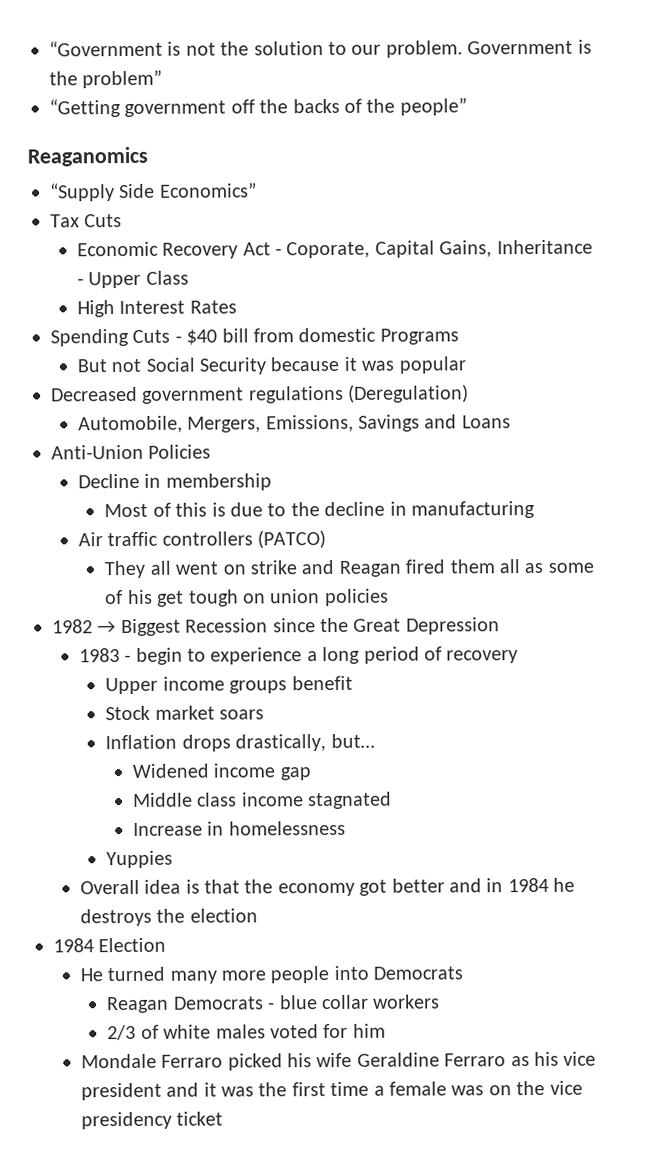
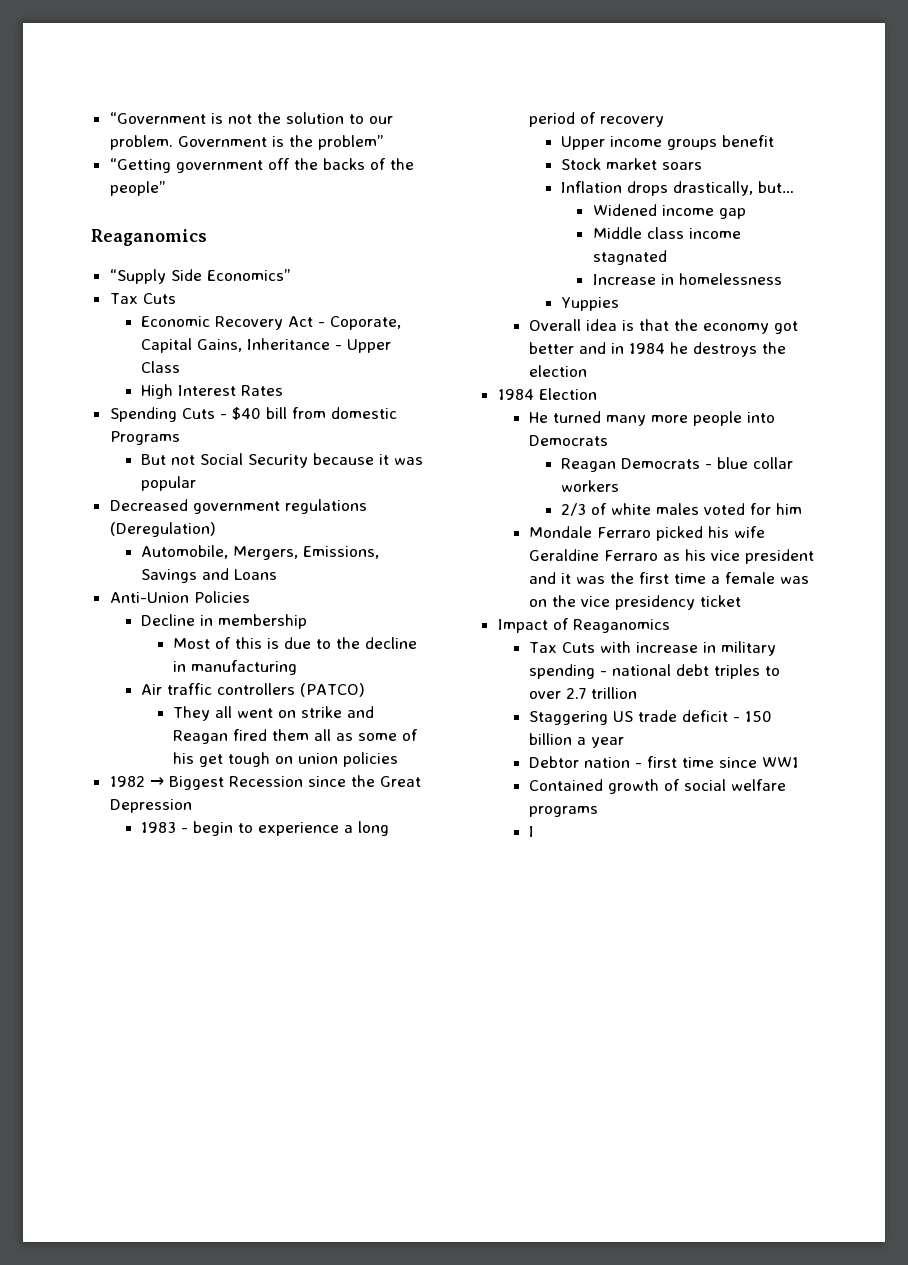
(224, 1118) none -> [497,618,670,633] [529,641,777,656] [529,664,781,679] [529,687,638,699] [529,710,773,725] [529,733,625,748] [529,756,800,768] [529,779,787,794] [529,806,599,817] [529,826,535,837] // Impact of Reaganomics // Tax Cuts with increase in military spending - national debt triples to over 2.7 trillion // Staggering US trade deficit - 150 billion a year // Debtor nation - first time since WW1 // Contained growth of social welfare programs // I

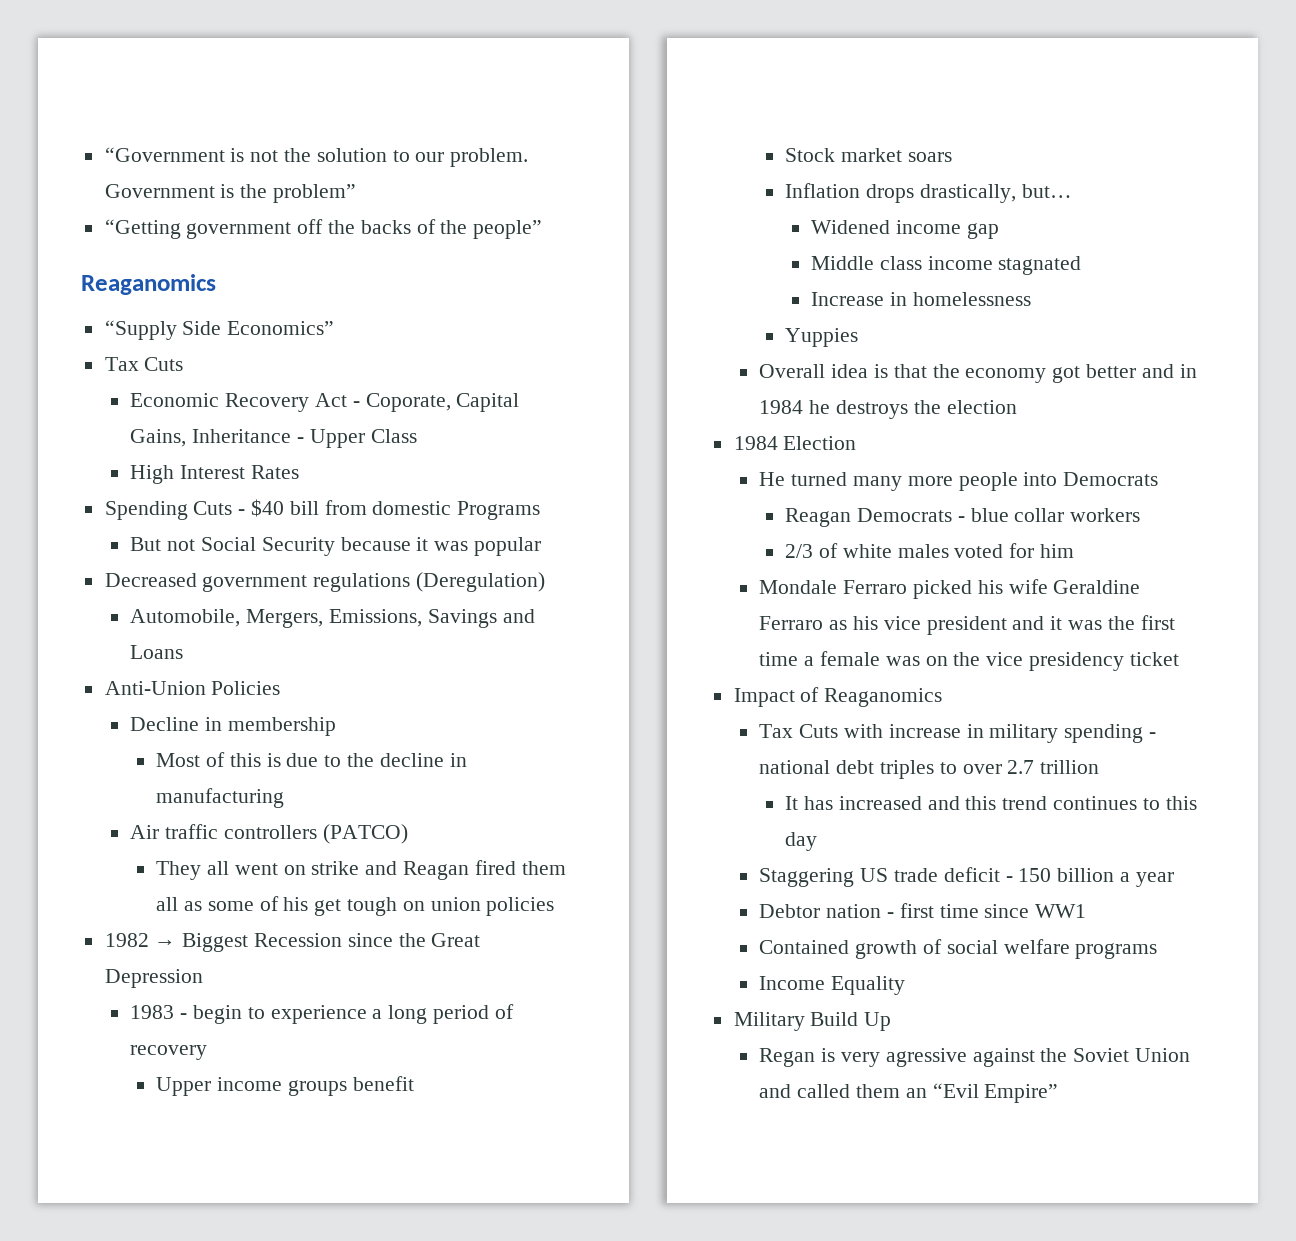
(638, 693) none -> [785,796,1197,810] [785,832,818,851] // It has increased and this trend continues to this day
[529,826,535,837] I -> [759,976,906,995] [733,1012,892,1031] [759,1048,1191,1067] [759,1083,1059,1103] Income Equality // Military Build Up // Regan is very agressive against the Soviet Union and called them an “Evil Empire”

